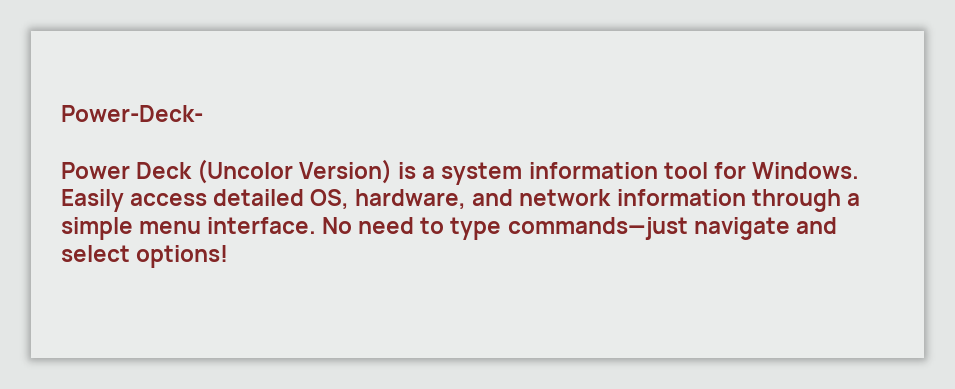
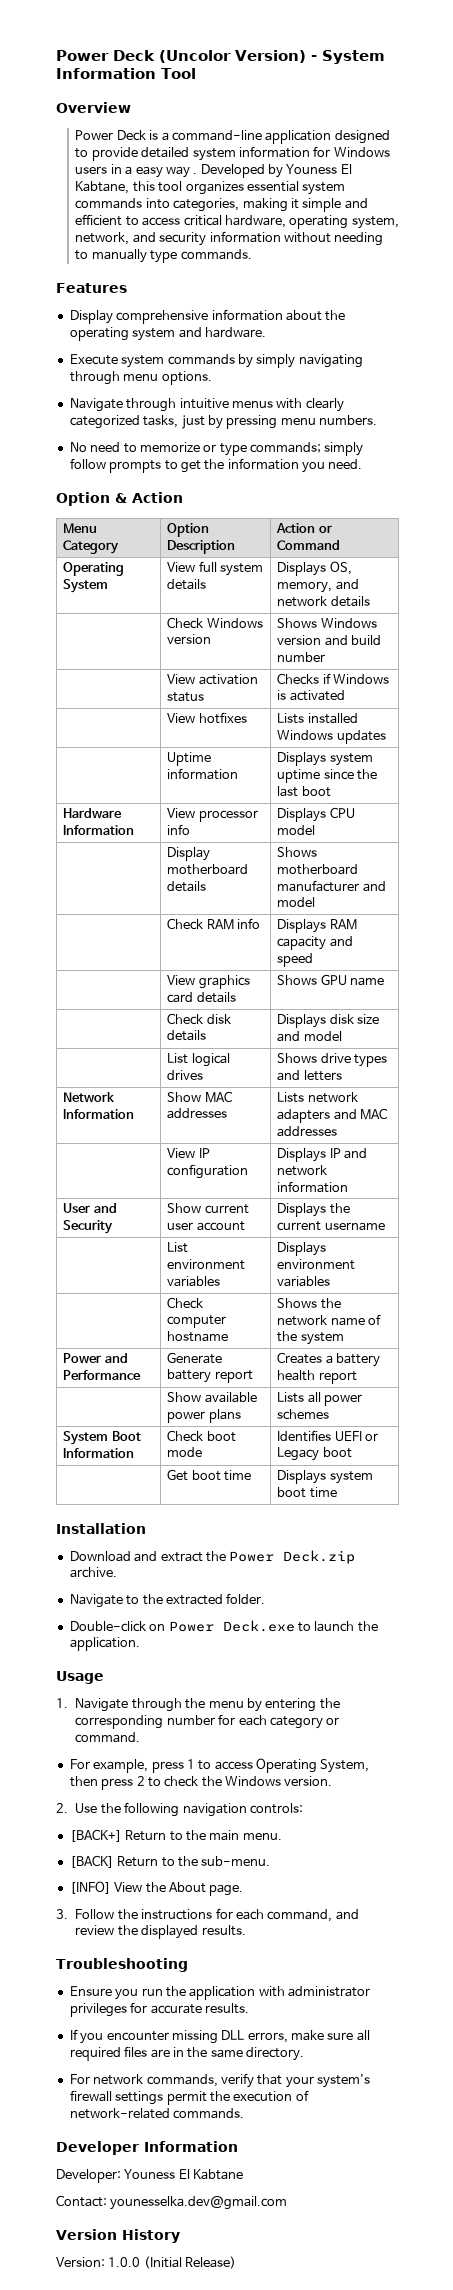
[61,105,203,122] Power-Deck- // -> (56, 55) none
[398,162,859,185] [61,189,860,212] [61,217,837,240] [61,245,229,268] is a system information tool for Windows. Easily access detailed OS, hardware, and network information through a simple menu interface. No need to type commands—just navigate and select options! -> [311,50,385,64] [56,68,196,79] [56,102,131,113] [75,130,390,144] [75,146,390,161] [75,164,352,178] [75,181,346,195] [75,198,368,212] [75,214,399,229] [75,231,384,246] [75,249,252,263] [56,283,127,293] [69,309,346,324] [69,327,266,341] [69,354,363,368] [69,371,212,385] [69,398,344,412] [69,415,377,429] [69,442,364,456] [69,458,363,473] [56,492,183,506] [63,523,98,533] [63,540,120,554] [167,523,210,537] [167,540,236,554] [276,523,332,533] [277,540,341,550] [63,562,125,576] [63,579,109,593] [167,561,264,576] [167,579,207,590] [277,561,352,576] [277,579,359,593] [277,596,370,607] [167,617,263,629] [167,634,212,644] [277,618,377,628] [277,635,382,646] [277,652,326,662] [167,674,258,685] [167,692,205,702] [277,673,390,685] [277,690,345,701] [167,712,247,724] [277,713,358,724] [277,730,386,744] [167,752,212,766] [167,768,239,780] [277,752,373,766] [277,769,378,783] [277,786,331,797] [63,808,123,819] [63,825,135,835] [167,808,258,822] [167,824,191,835] [277,807,355,822] [277,825,316,835] [167,847,211,861] [167,864,249,875] [167,881,207,892] [277,847,318,857] [277,864,359,875] [277,880,386,892] [277,897,316,907] [167,918,261,930] [277,919,357,933] [277,936,353,950] [277,953,314,967] [167,975,250,989] [167,992,236,1003] [277,974,385,986] [167,1013,231,1025] [167,1030,207,1041] [277,1014,380,1028] [277,1031,342,1042] [167,1053,230,1067] [167,1070,204,1080] [277,1053,388,1067] [277,1070,342,1081] [63,1092,116,1103] [63,1109,135,1119] [167,1091,232,1103] [167,1108,228,1119] [277,1092,358,1103] [277,1108,388,1123] [277,1126,338,1137] [167,1148,210,1158] [167,1164,249,1179] [277,1148,368,1162] [277,1165,328,1176] [277,1181,349,1193] [63,1203,117,1213] [63,1220,114,1234] [167,1203,249,1214] [167,1221,245,1231] [277,1203,350,1217] [277,1221,385,1231] [167,1242,189,1253] [167,1259,246,1270] [167,1276,221,1287] [277,1242,327,1256] [277,1259,356,1270] [277,1276,331,1287] [167,1297,204,1309] [167,1315,227,1328] [167,1331,229,1342] [277,1298,341,1309] [277,1314,382,1326] [277,1331,344,1345] [63,1353,128,1364] [63,1370,142,1380] [167,1352,223,1364] [167,1369,253,1383] [277,1352,381,1367] [277,1370,357,1384] [167,1392,257,1403] [167,1409,241,1423] [277,1392,363,1406] [277,1409,330,1420] [63,1431,141,1445] [63,1448,135,1458] [167,1430,236,1442] [167,1447,203,1457] [277,1430,379,1442] [277,1447,352,1461] [167,1469,252,1481] [277,1470,373,1484] [277,1487,337,1498] [56,1523,146,1534] [69,1550,356,1564] [69,1567,117,1578] [69,1593,266,1608] [69,1620,378,1632] [69,1637,140,1651] [56,1671,104,1684] [56,1698,340,1712] [75,1714,340,1729] [75,1732,141,1743] [69,1758,370,1773] [69,1776,333,1790] [56,1802,303,1817] [69,1829,282,1842] [69,1855,271,1868] [69,1881,244,1896] [56,1908,359,1922] [75,1925,246,1939] [56,1958,188,1972] [69,1986,370,2000] [69,2002,249,2017] [69,2029,370,2044] [69,2046,304,2061] [69,2073,370,2088] [69,2090,309,2105] [69,2108,245,2119] [56,2141,238,2155] [56,2169,244,2183] [56,2195,288,2210] [56,2229,180,2243] [56,2256,237,2269] - System Information Tool // Overview // Power Deck is a command-line application designed to provide detailed system information for Windows users in a easy way . Developed by Youness El Kabtane, this tool organizes essential system commands into categories, making it simple and efficient to access critical hardware, operating system, network, and security information without needing to manually type commands. // Features // Display comprehensive information about the operating system and hardware. // Execute system commands by simply navigating through menu options. // Navigate through intuitive menus with clearly categorized tasks, just by pressing menu numbers. // No need to memorize or type commands; simply follow prompts to get the information you need. // Option & Action // Menu Category | Option Description | Action or Command // Operating System | View full system details | Displays OS, memory, and network details // | Check Windows version | Shows Windows version and build number // | View activation status | Checks if Windows is activated // | View hotfixes | Lists installed Windows updates // | Uptime information | Displays system uptime since the last boot // Hardware Information | View processor info | Displays CPU model // | Display motherboard details | Shows motherboard manufacturer and model // | Check RAM info | Displays RAM capacity and speed // | View graphics card details | Shows GPU name // | Check disk details | Displays disk size and model // | List logical drives | Shows drive types and letters // Network Information | Show MAC addresses | Lists network adapters and MAC addresses // | View IP configuration | Displays IP and network information // User and Security | Show current user account | Displays the current username // | List environment variables | Displays environment variables // | Check computer hostname | Shows the network name of the system // Power and Performance | Generate battery report | Creates a battery health report // | Show available power plans | Lists all power schemes // System Boot Information | Check boot mode | Identifies UEFI or Legacy boot // | Get boot time | Displays system boot time // Installation // Download and extract the Power Deck.zip archive. // Navigate to the extracted folder. // Double-click on Power Deck.exe to launch the application. // Usage // 1. Navigate through the menu by entering the corresponding number for each category or command. // For example, press 1 to access Operating System, then press 2 to check the Windows version. // 2. Use the following navigation controls: // [BACK+] Return to the main menu. // [BACK] Return to the sub-menu. // [INFO] View the About page. // 3. Follow the instructions for each command, and review the displayed results. // Troubleshooting // Ensure you run the application with administrator privileges for accurate results. // If you encounter missing DLL errors, make sure all required files are in the same directory. // For network commands, verify that your system's firewall settings permit the execution of network-related commands. // Developer Information // Developer: Youness El Kabtane // Contact: younesselka.dev@gmail.com // Version History // Version: 1.0.0 (Initial Release)

